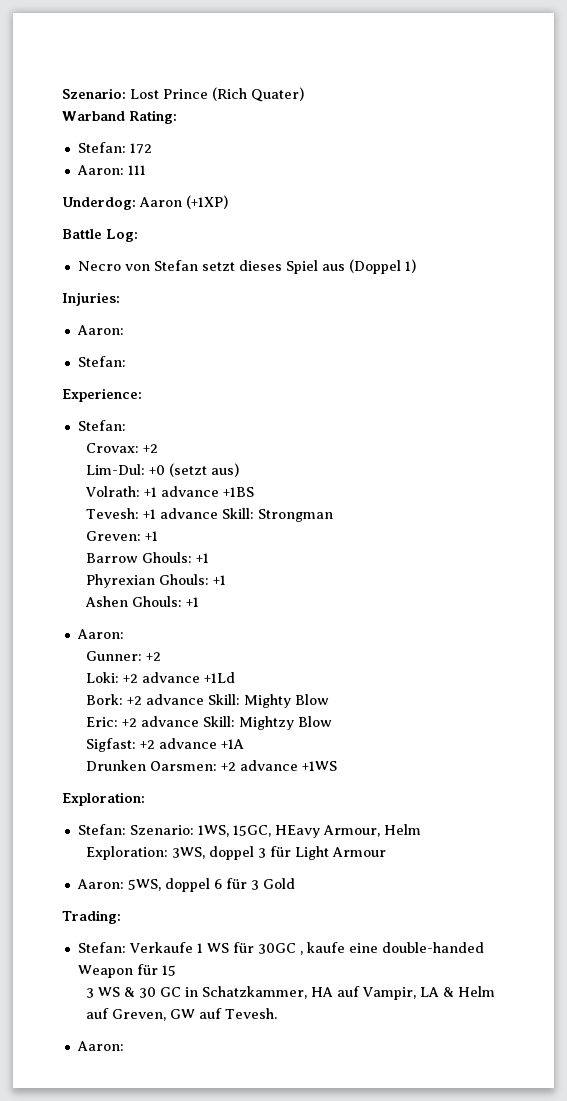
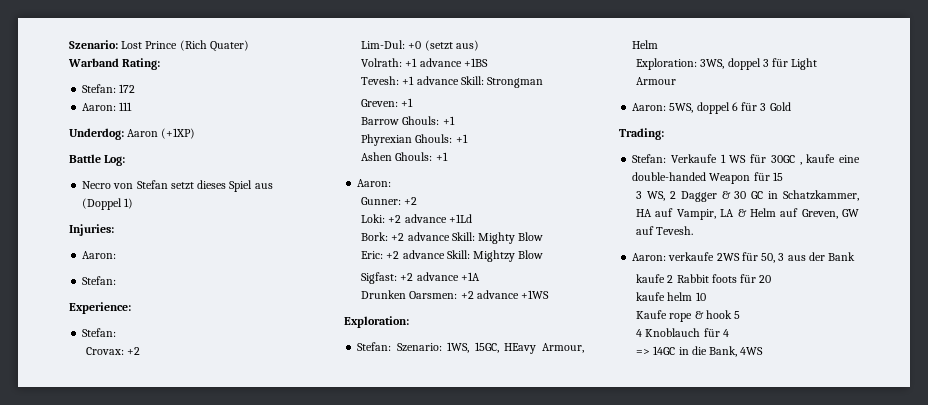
[98,987,121,997] WS -> [646,191,717,202] WS, 2 Dagger
(124, 1046) none -> [668,252,856,263] [636,274,772,283] [636,292,706,301] [636,310,740,322] [636,328,729,337] [636,346,764,357] verkaufe 2WS für 50, 3 aus der Bank // kaufe 2 Rabbit foots für 20 // kaufe helm 10 // Kaufe rope & hook 5 // 4 Knoblauch für 4 // => 14GC in die Bank, 4WS

